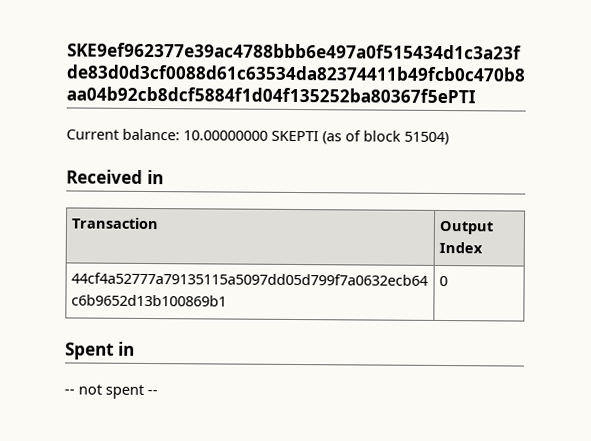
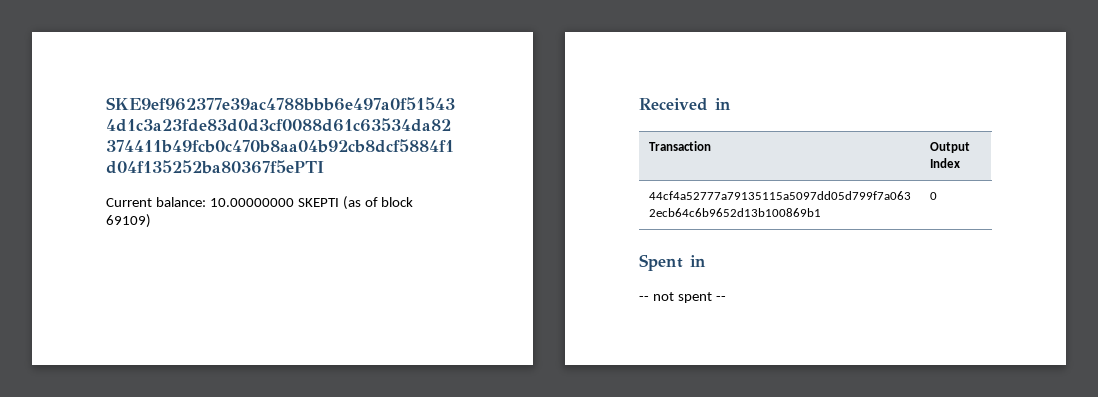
[404,131,449,146] 51504) -> [106,214,151,228] 69109)

